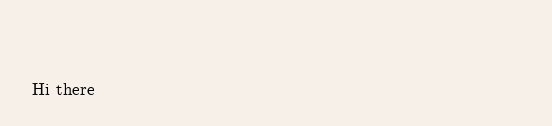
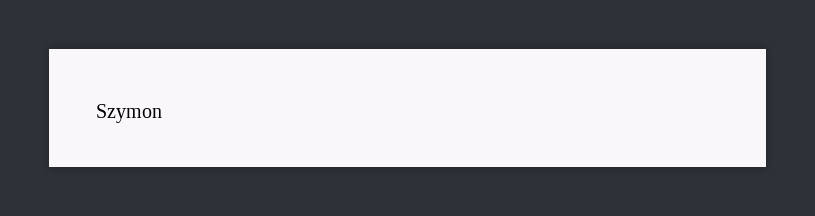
[32,83,95,95] Hi there -> [96,104,162,123] Szymon

